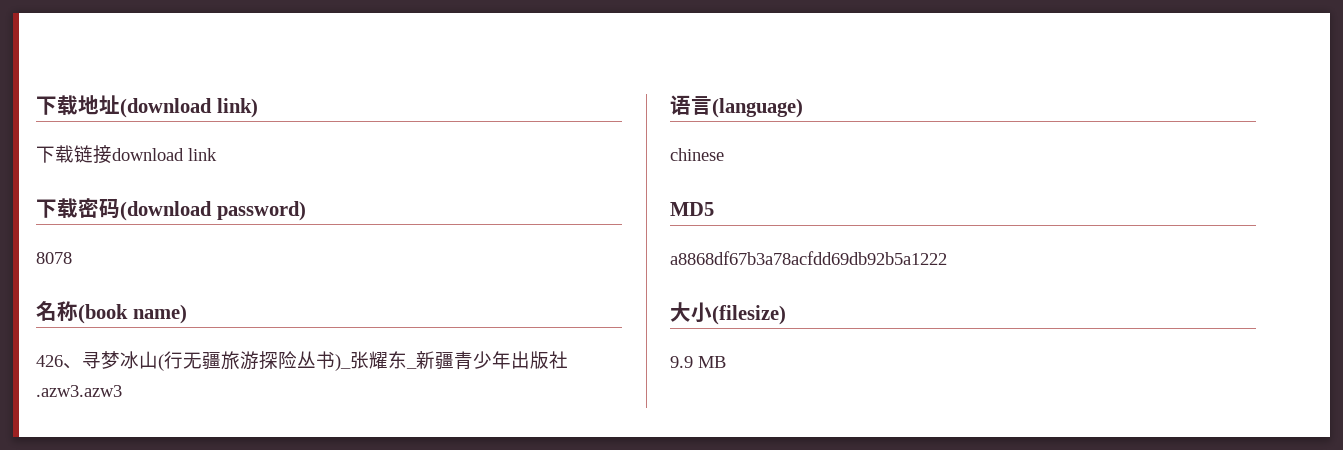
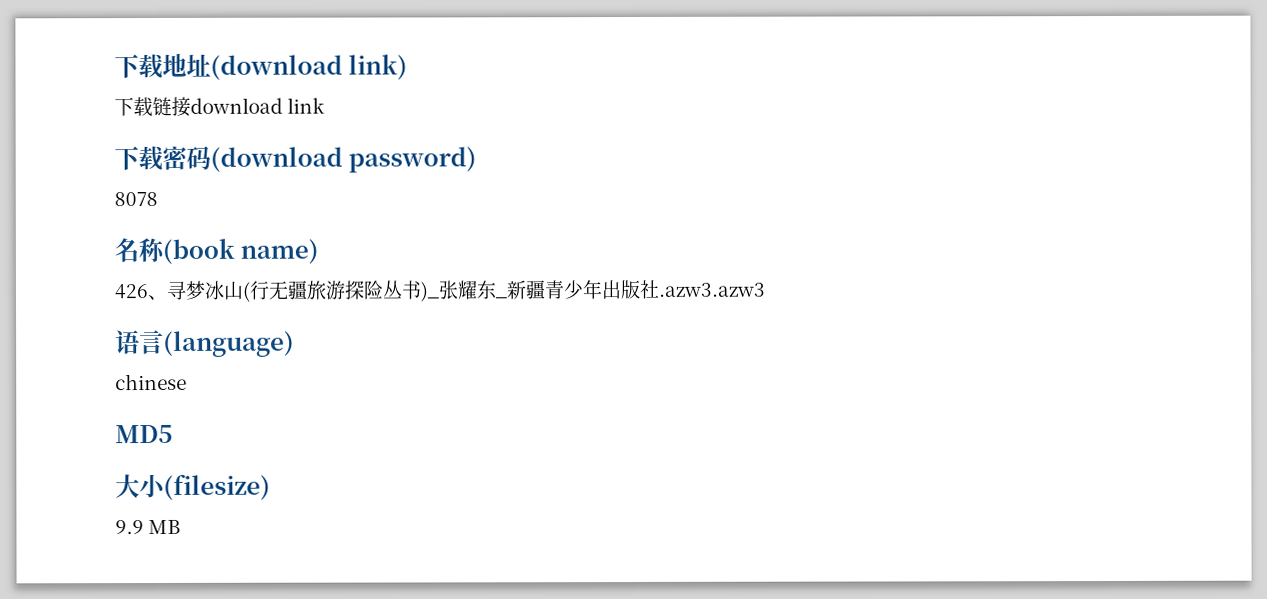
[670,251,947,265] // a8868df67b3a78acfdd69db92b5a1222 -> (173, 434) none

